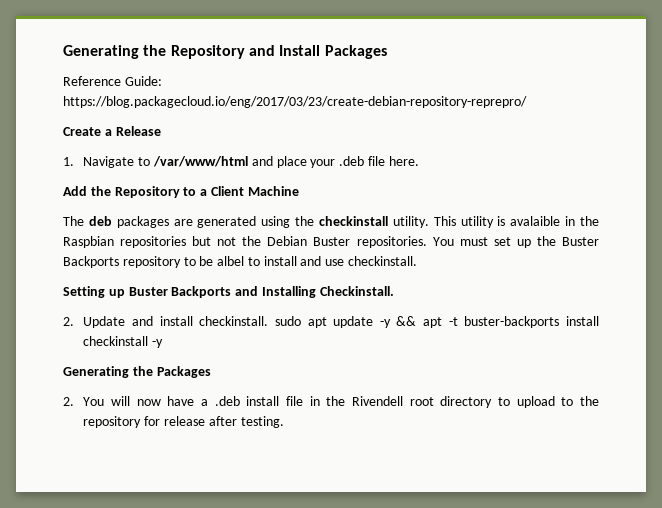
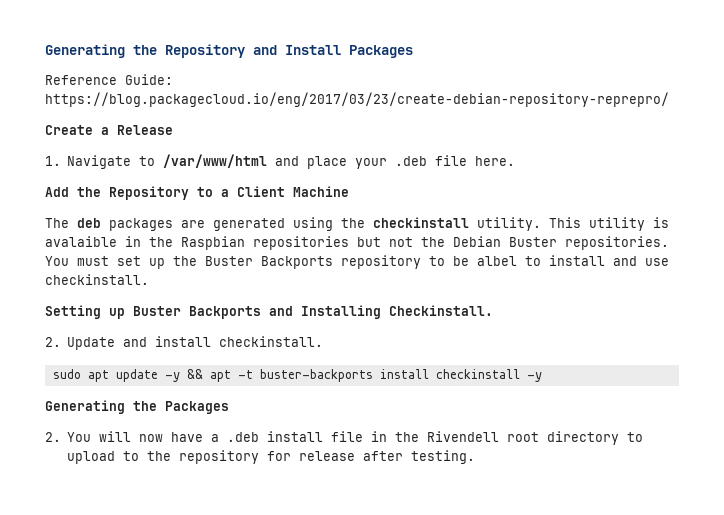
(269, 321) none -> (324, 341) //

